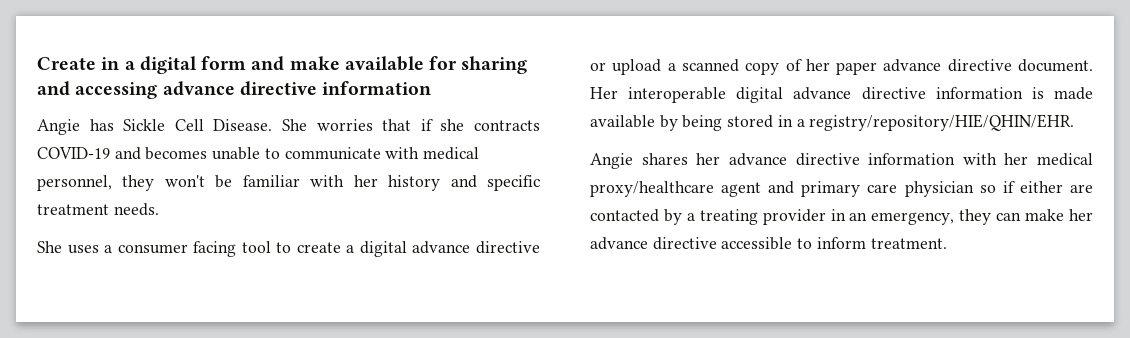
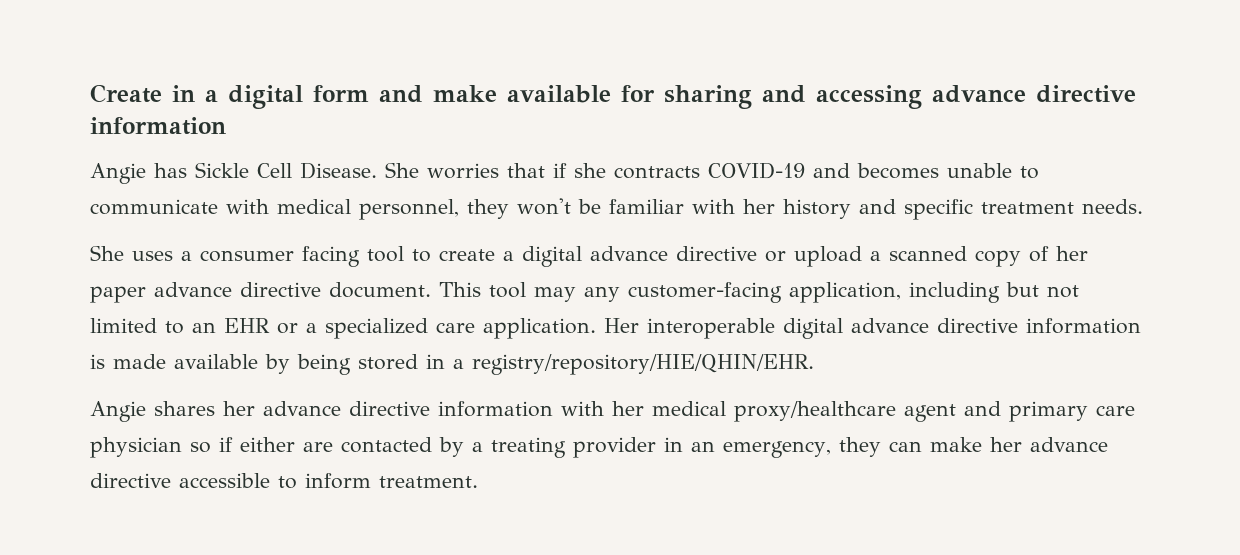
(1093, 65) none -> [439,282,1079,303] [90,318,596,339] This tool may any customer-facing application, including but not limited to an EHR or a specialized care application.

